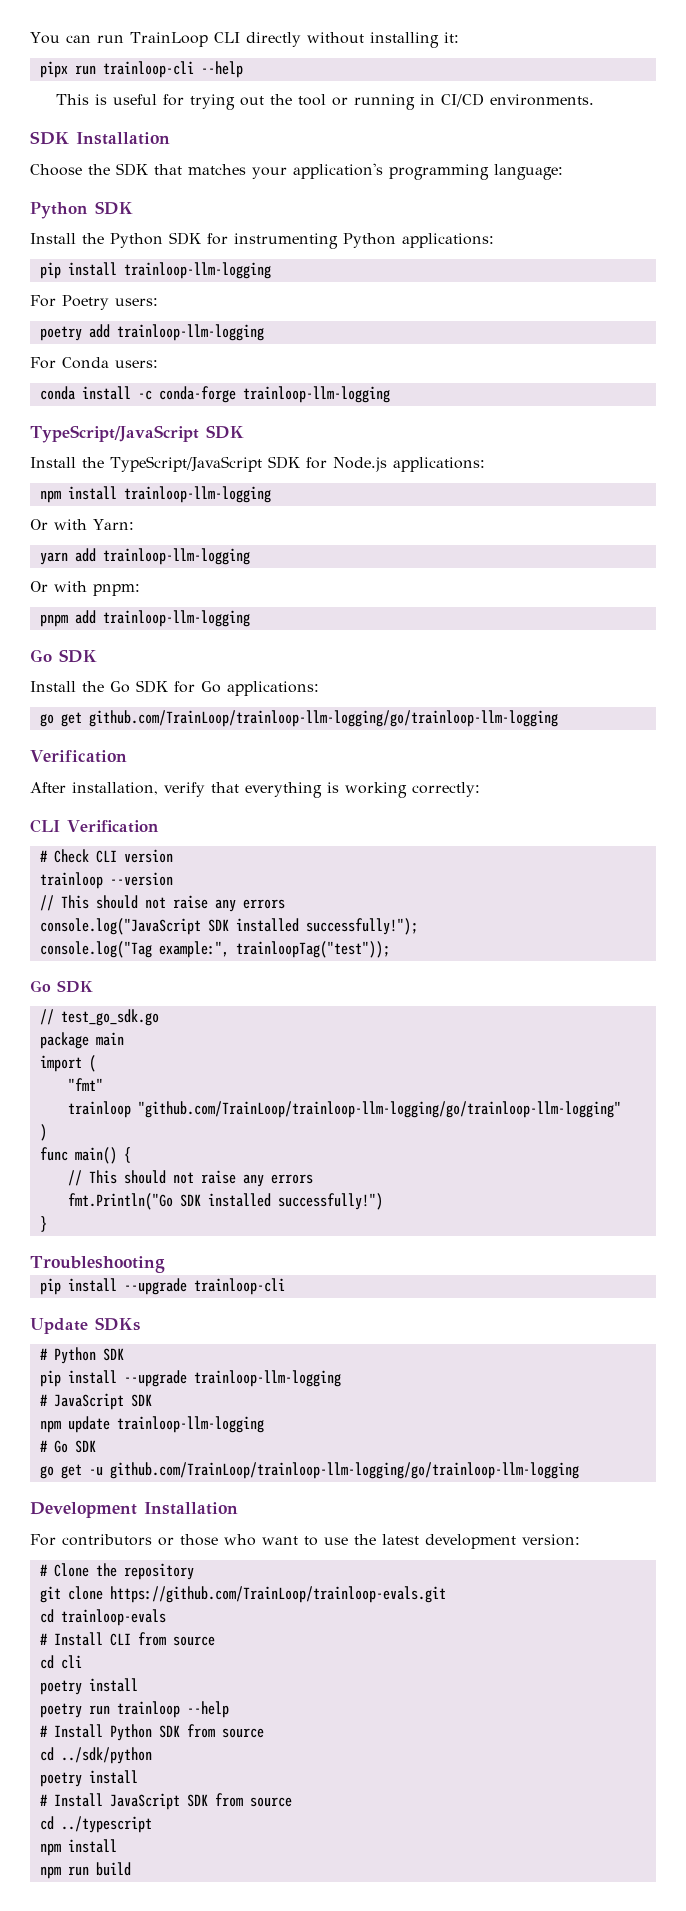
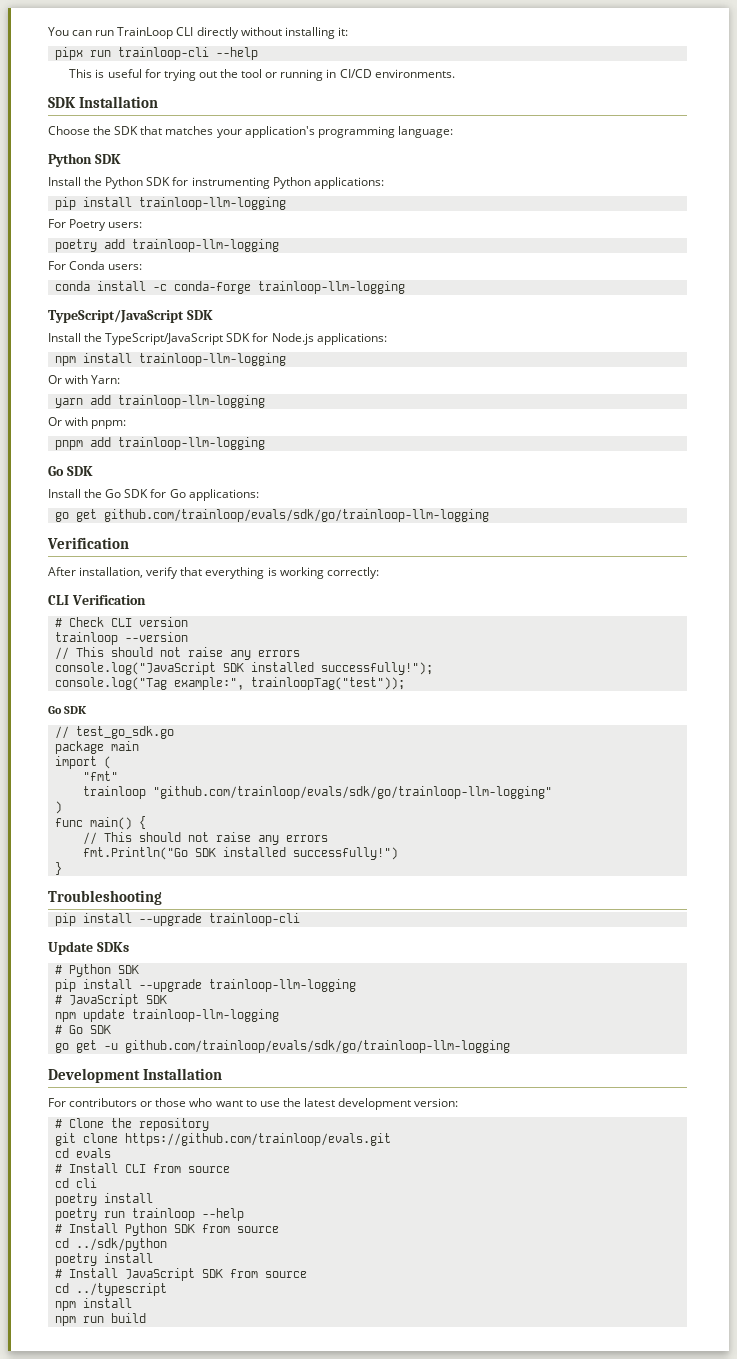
[88,710,558,727] github.com/TrainLoop/trainloop-llm-logging/go/trainloop-llm-logging -> [103,509,489,522] github.com/trainloop/evals/sdk/go/trainloop-llm-logging
[137,1101,621,1118] "github.com/TrainLoop/trainloop-llm-logging/go/trainloop-llm-logging" -> [152,786,552,799] "github.com/trainloop/evals/sdk/go/trainloop-llm-logging"
[109,1462,579,1479] github.com/TrainLoop/trainloop-llm-logging/go/trainloop-llm-logging -> [124,1040,510,1053] github.com/trainloop/evals/sdk/go/trainloop-llm-logging
[109,1586,446,1603] [39,1609,166,1626] https://github.com/TrainLoop/trainloop-evals.git // cd trainloop-evals -> [124,1133,391,1146] [54,1148,111,1158] https://github.com/trainloop/evals.git // cd evals

